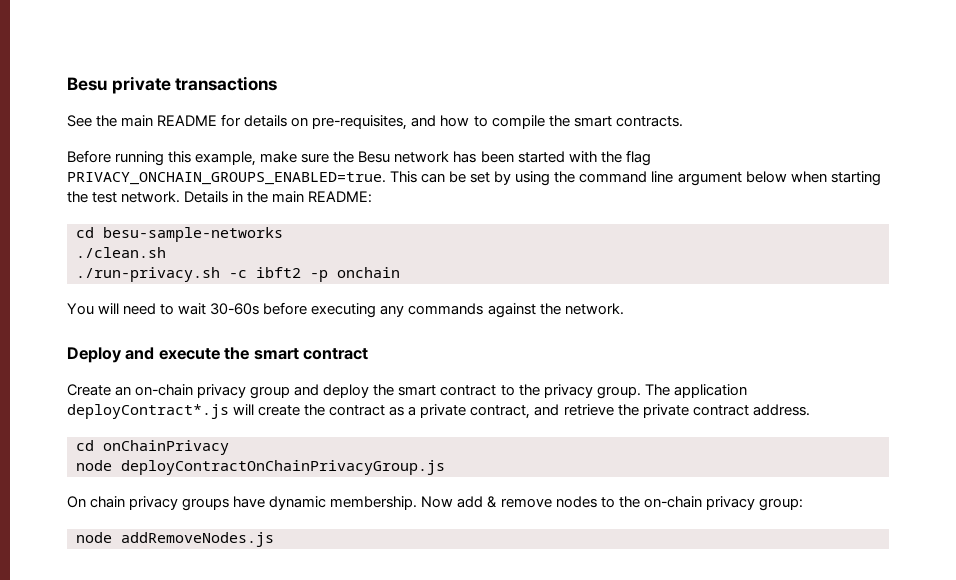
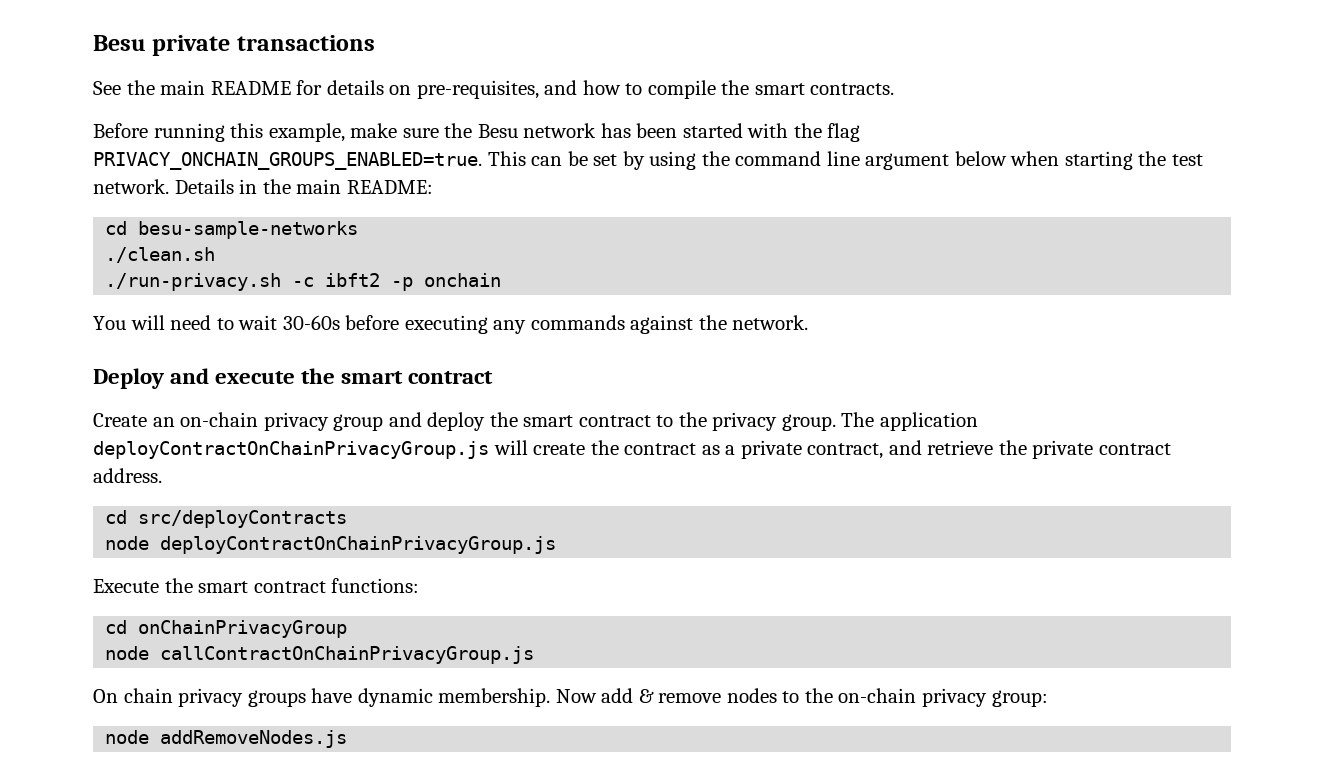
[67,404,229,419] deployContract*.js -> [93,441,489,459] deployContractOnChainPrivacyGroup.js
[103,440,229,455] onChainPrivacy -> [138,510,348,528] src/deployContracts
(445, 467) none -> [93,578,420,593] [105,620,348,638] [105,646,535,664] // Execute the smart contract functions: // cd onChainPrivacyGroup // node callContractOnChainPrivacyGroup.js

